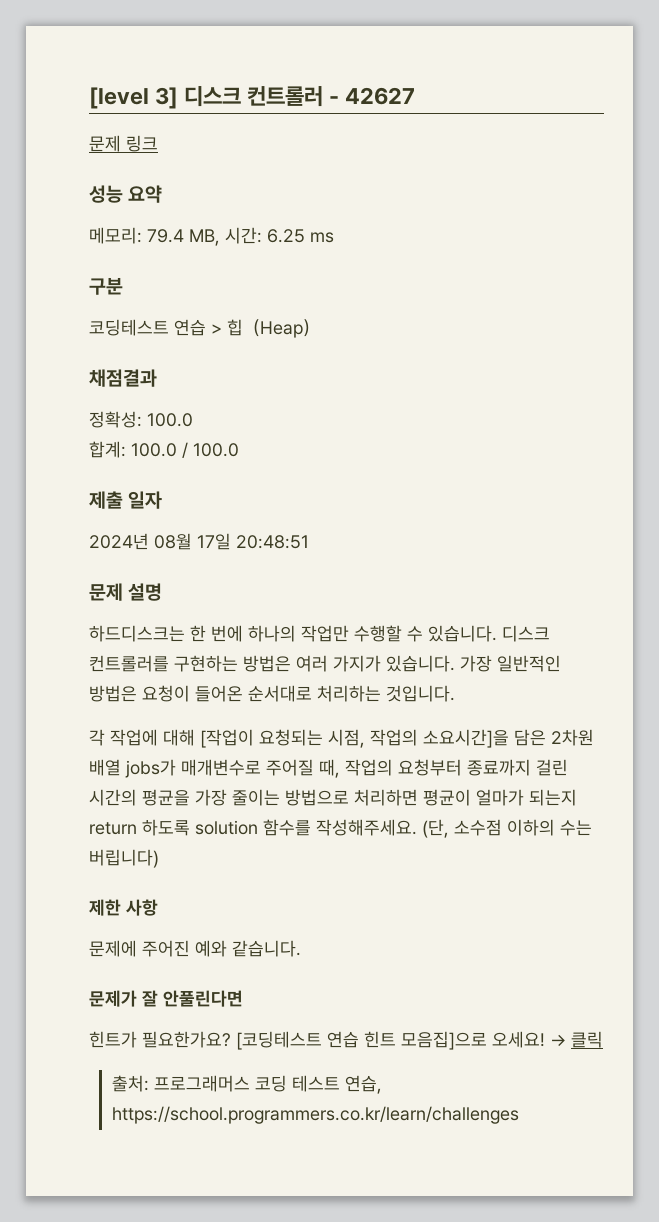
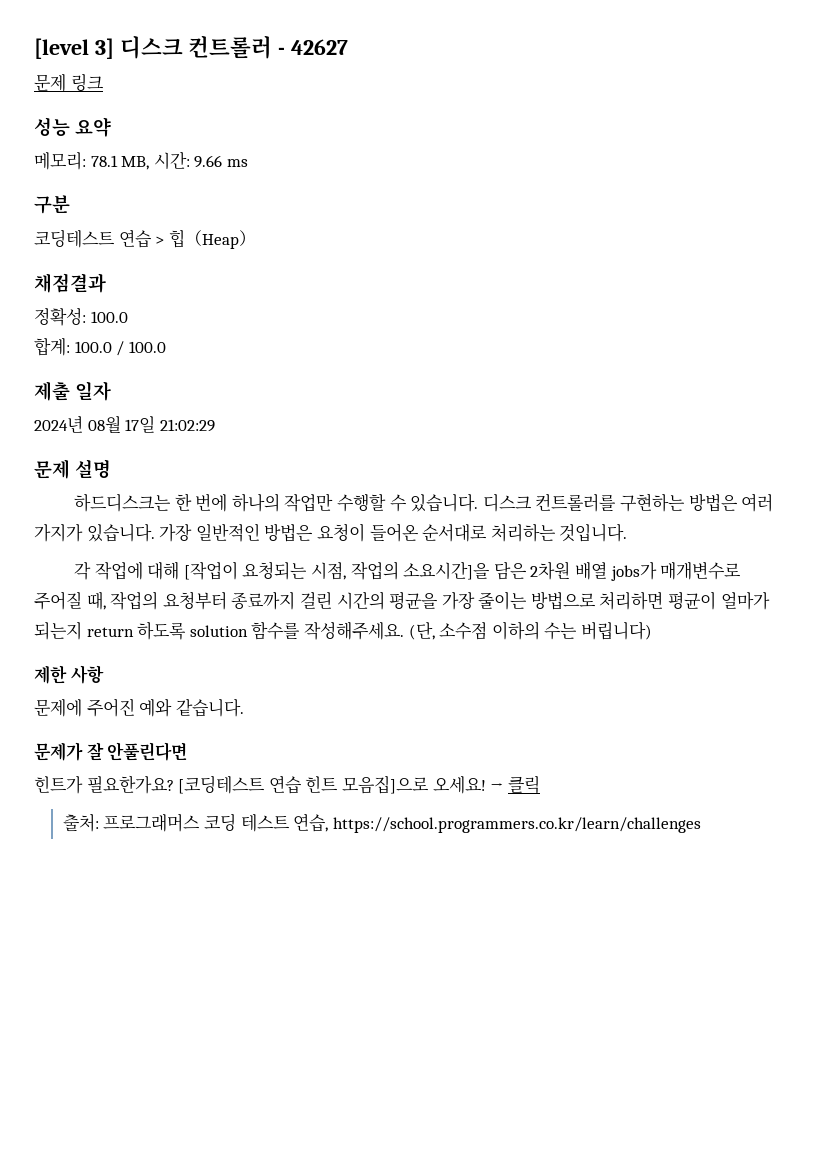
[147,229,184,243] 79.4 -> [90,155,118,167] 78.1
[267,229,305,243] 6.25 -> [194,155,223,168] 9.66
[236,535,309,549] 20:48:51 -> [159,419,215,432] 21:02:29

